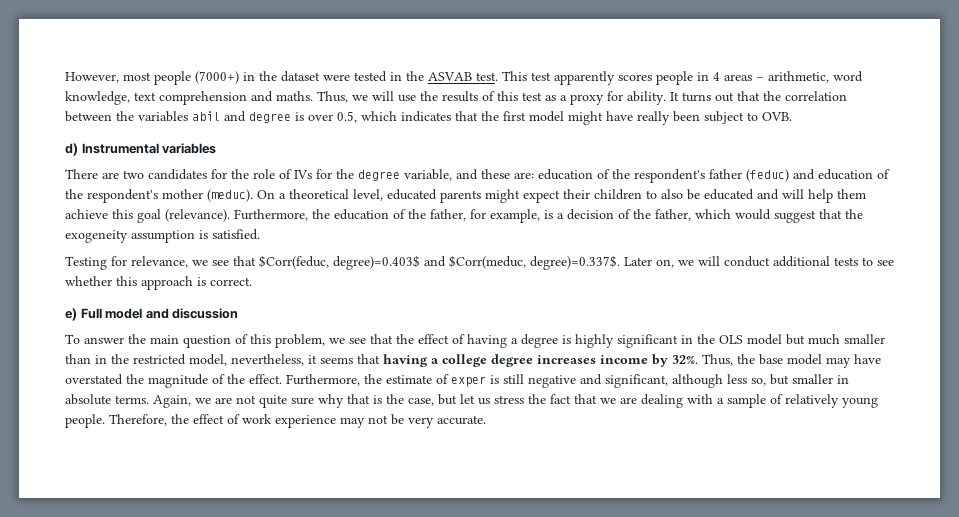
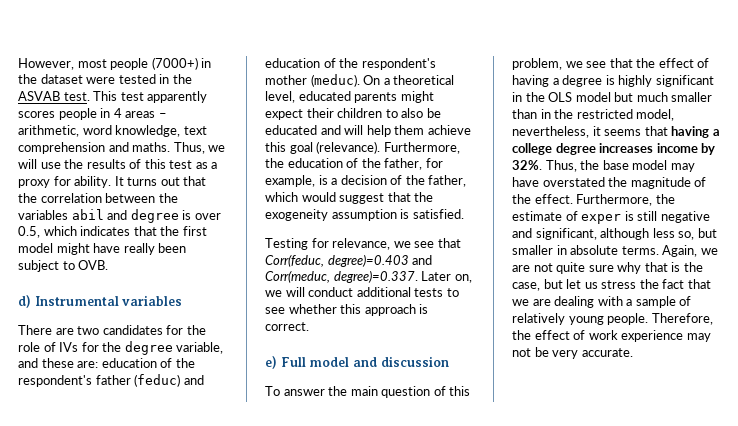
[259,255,620,270] $Corr(feduc, degree)=0.403$ and $Corr(meduc, degree)=0.337$. -> [265,254,433,267] [265,270,418,283] Corr(feduc, degree)=0.403 and Corr(meduc, degree)=0.337.

